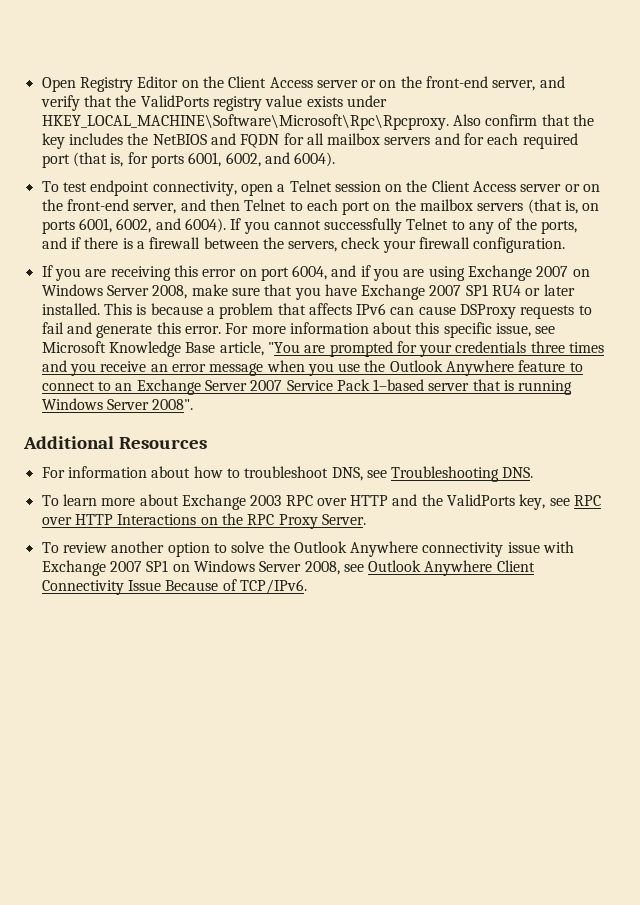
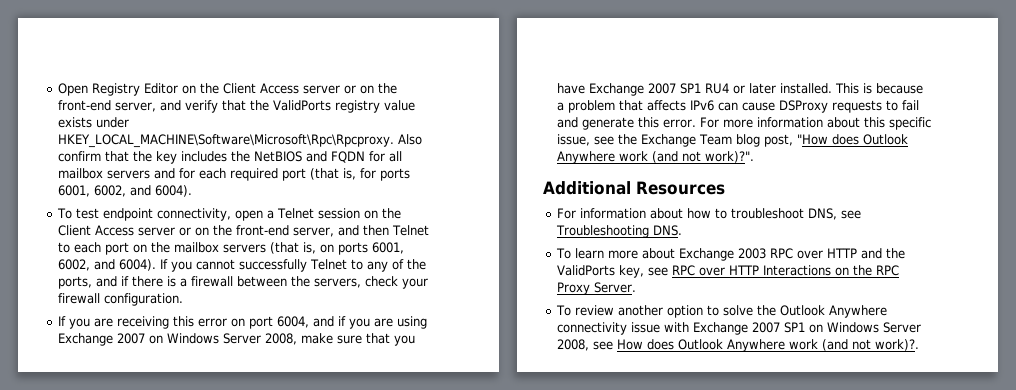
[41,341,605,357] [41,360,583,376] [41,379,573,395] [41,398,194,410] Microsoft Knowledge Base article, "You are prompted for your credentials three times and you receive an error message when you use the Outlook Anywhere feature to connect to an Exchange Server 2007 Service Pack 1–based server that is running Windows Server 2008". -> [618,134,909,147] [557,151,755,164] the Exchange Team blog post, "How does Outlook Anywhere work (and not work)?".
[368,560,535,576] [41,579,307,595] Outlook Anywhere Client Connectivity Issue Because of TCP/IPv6. -> [617,339,920,352] How does Outlook Anywhere work (and not work)?.

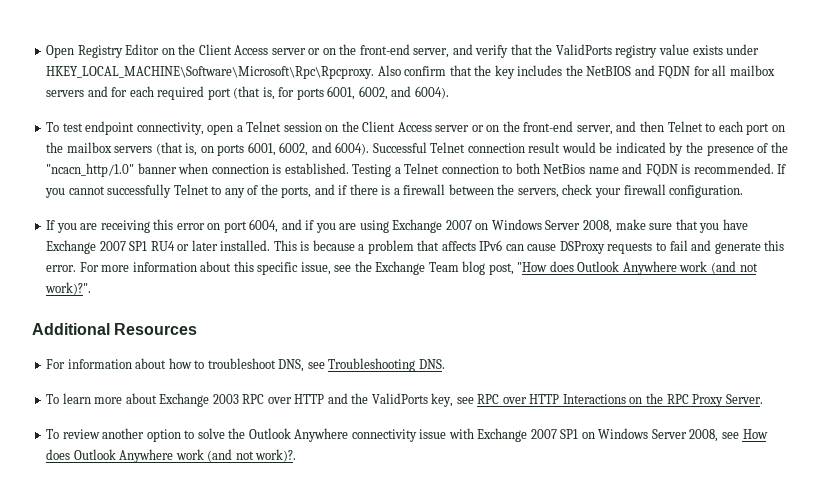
(157, 265) none -> [372,142,788,156] [46,163,774,177] Successful Telnet connection result would be indicated by the presence of the "ncacn_http/1.0" banner when connection is established. Testing a Telnet connection to both NetBios name and FQDN is recommended.

